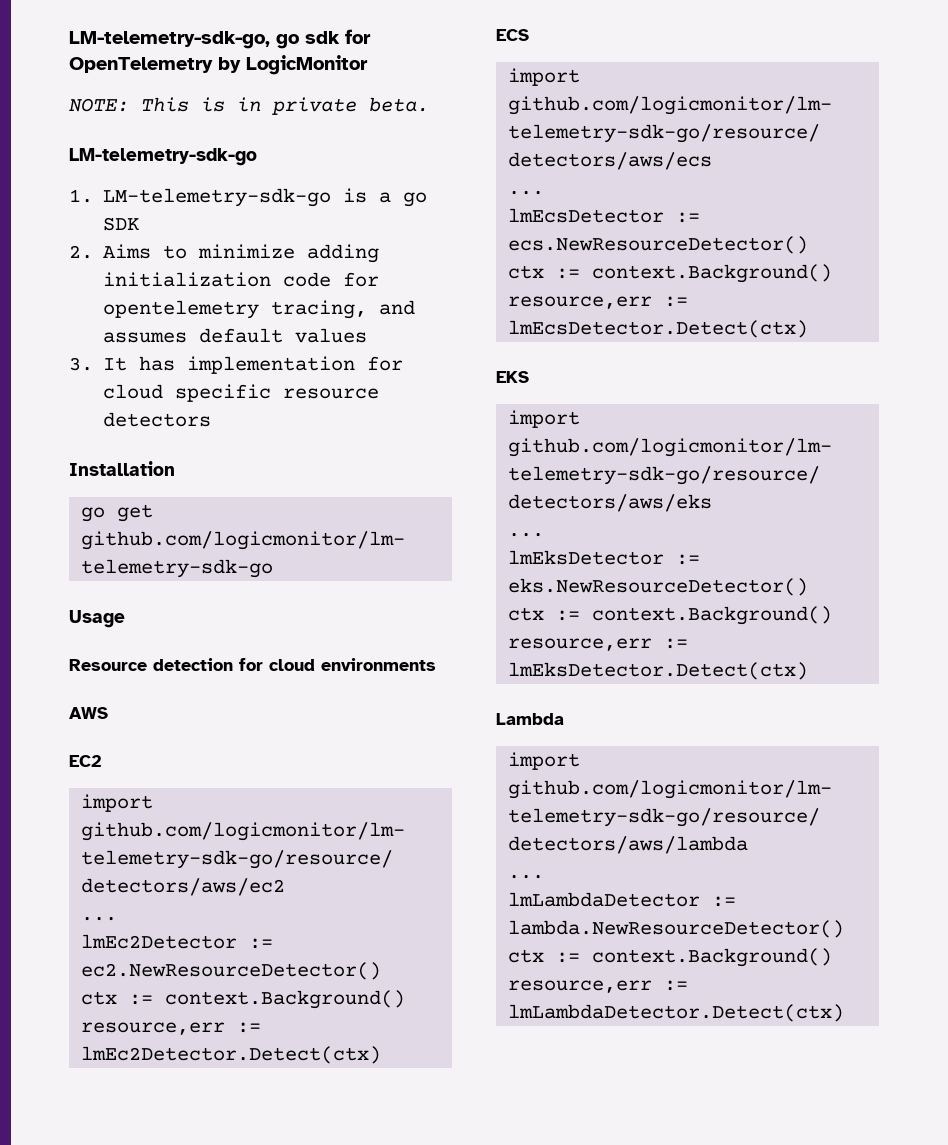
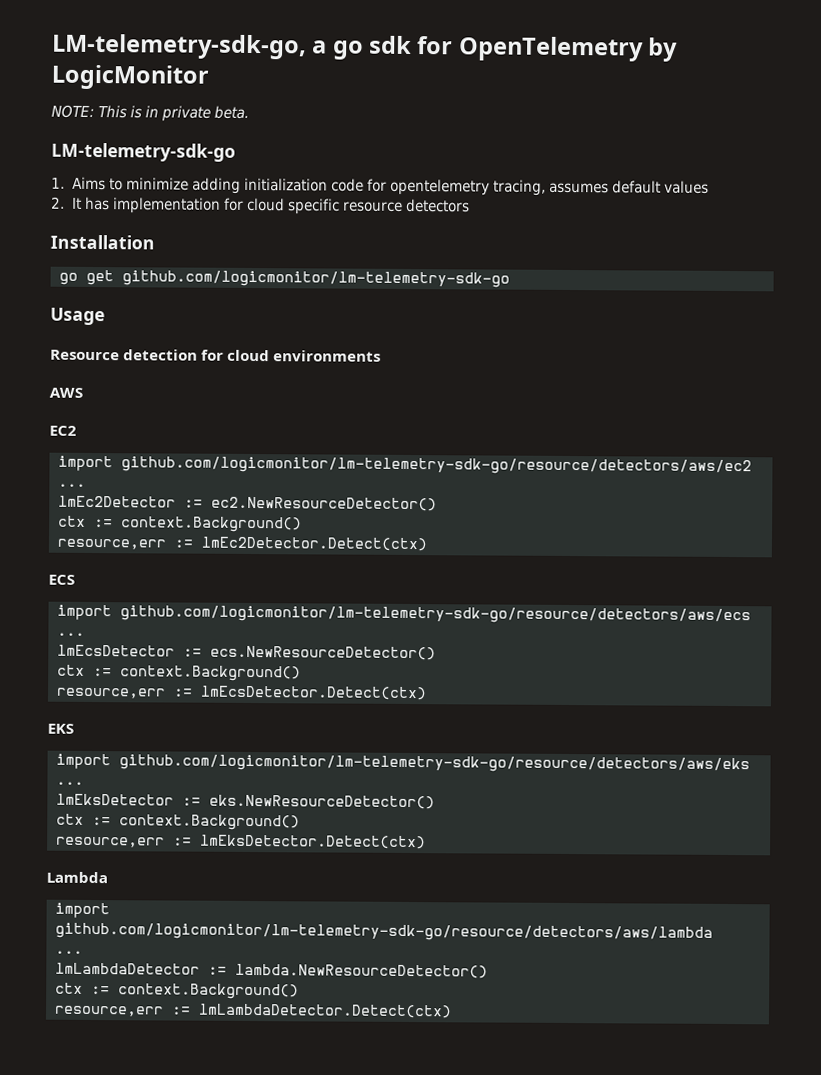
(270, 40) none -> [312,40,328,54] a
[103,188,428,207] [103,217,140,231] [69,245,93,259] LM-telemetry-sdk-go is a go SDK // 2. -> (65, 183) none
[379,300,416,315] and -> (546, 187) none
[69,357,93,371] 3. -> [51,196,65,209] 2.

